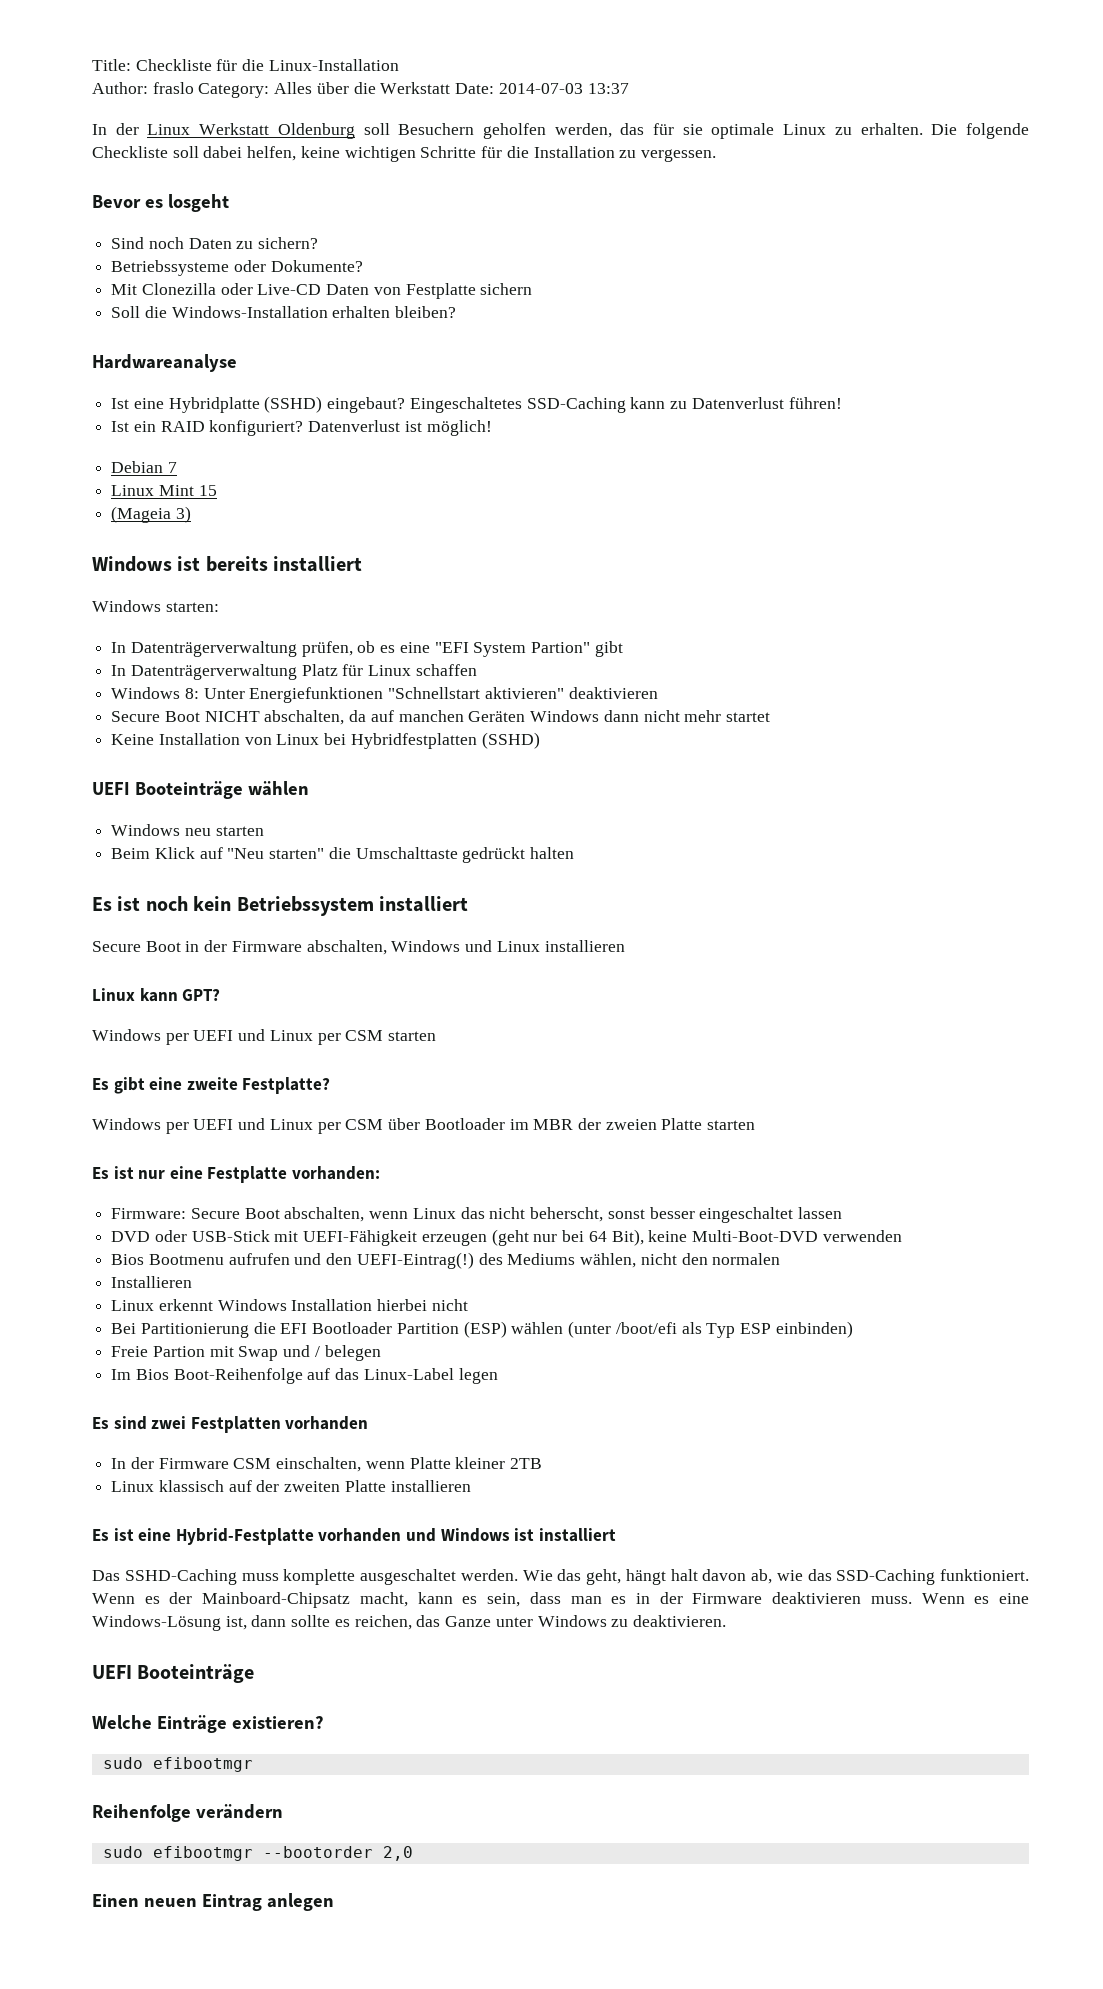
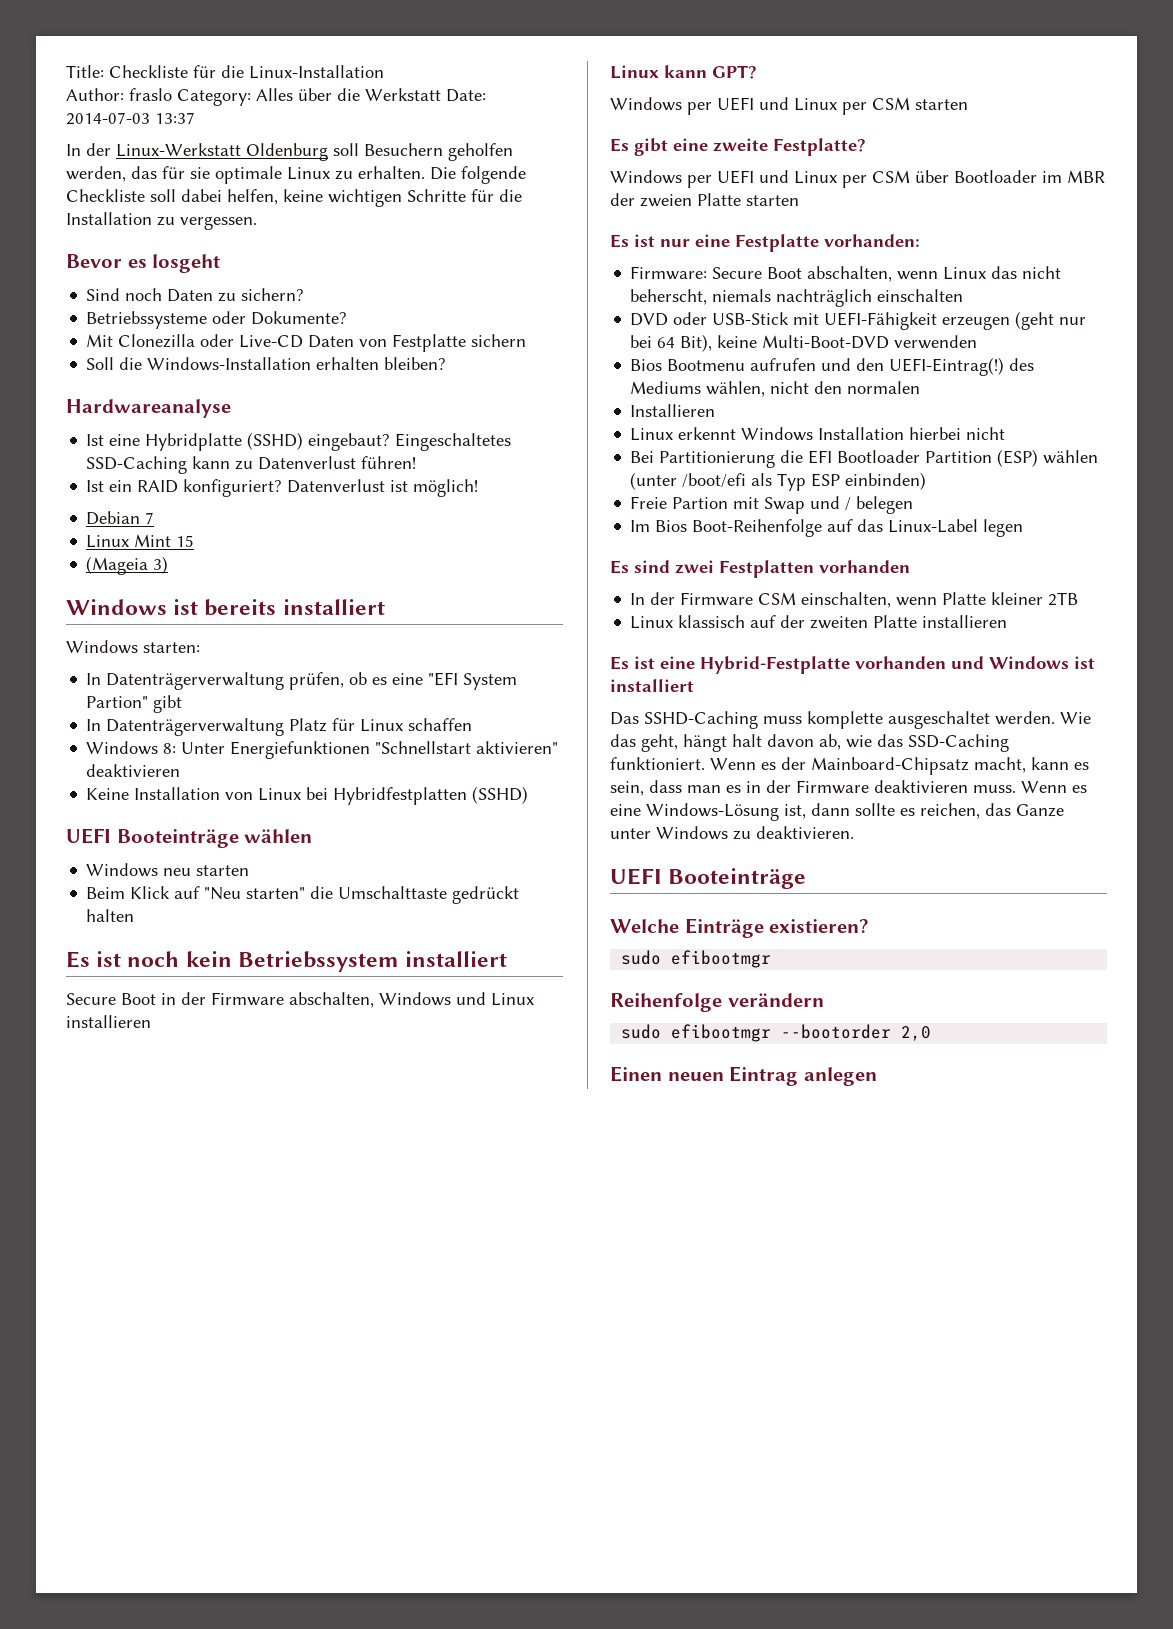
[147,123,270,135] Linux Werkstatt -> [116,143,241,157] Linux-Werkstatt
[111,710,770,725] // Secure Boot NICHT abschalten, da auf manchen Geräten Windows dann nicht mehr startet -> (181, 770) none
[607,1207,842,1223] sonst besser eingeschaltet lassen -> [712,289,964,307] niemals nachträglich einschalten

